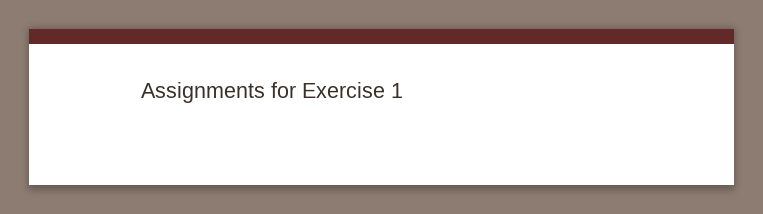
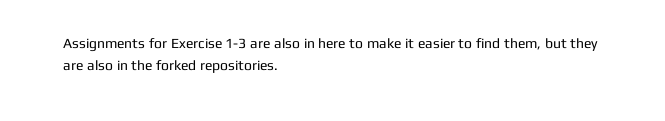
[391,83,403,98] 1 -> [225,38,599,51] [63,60,278,73] 1-3 are also in here to make it easier to find them, but they are also in the forked repositories.

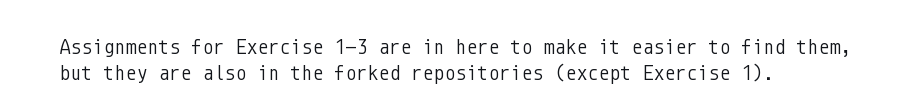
[273,38,300,49] also -> (411, 48) none
[199,60,278,73] repositories. -> [411,63,774,84] repositories (except Exercise 1).

